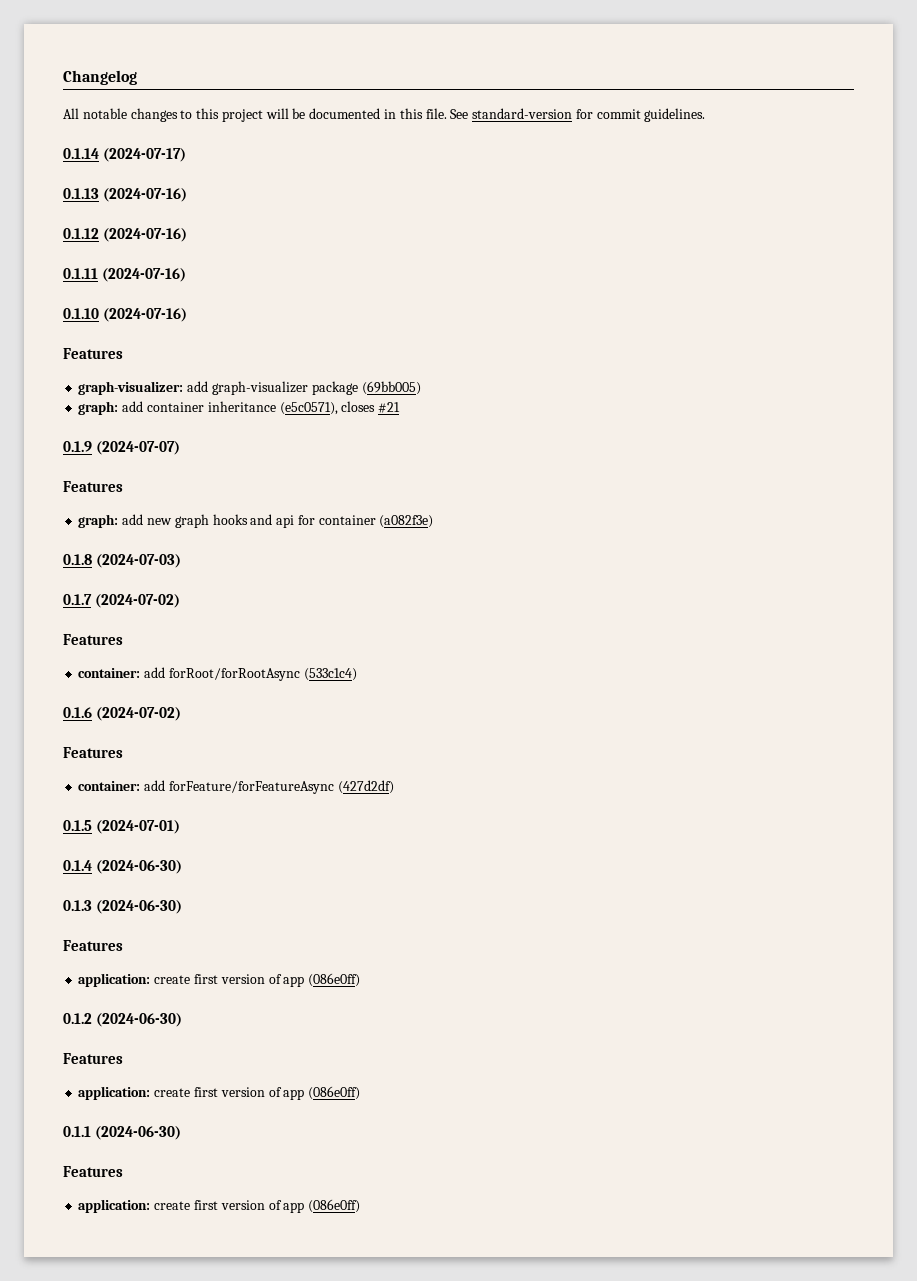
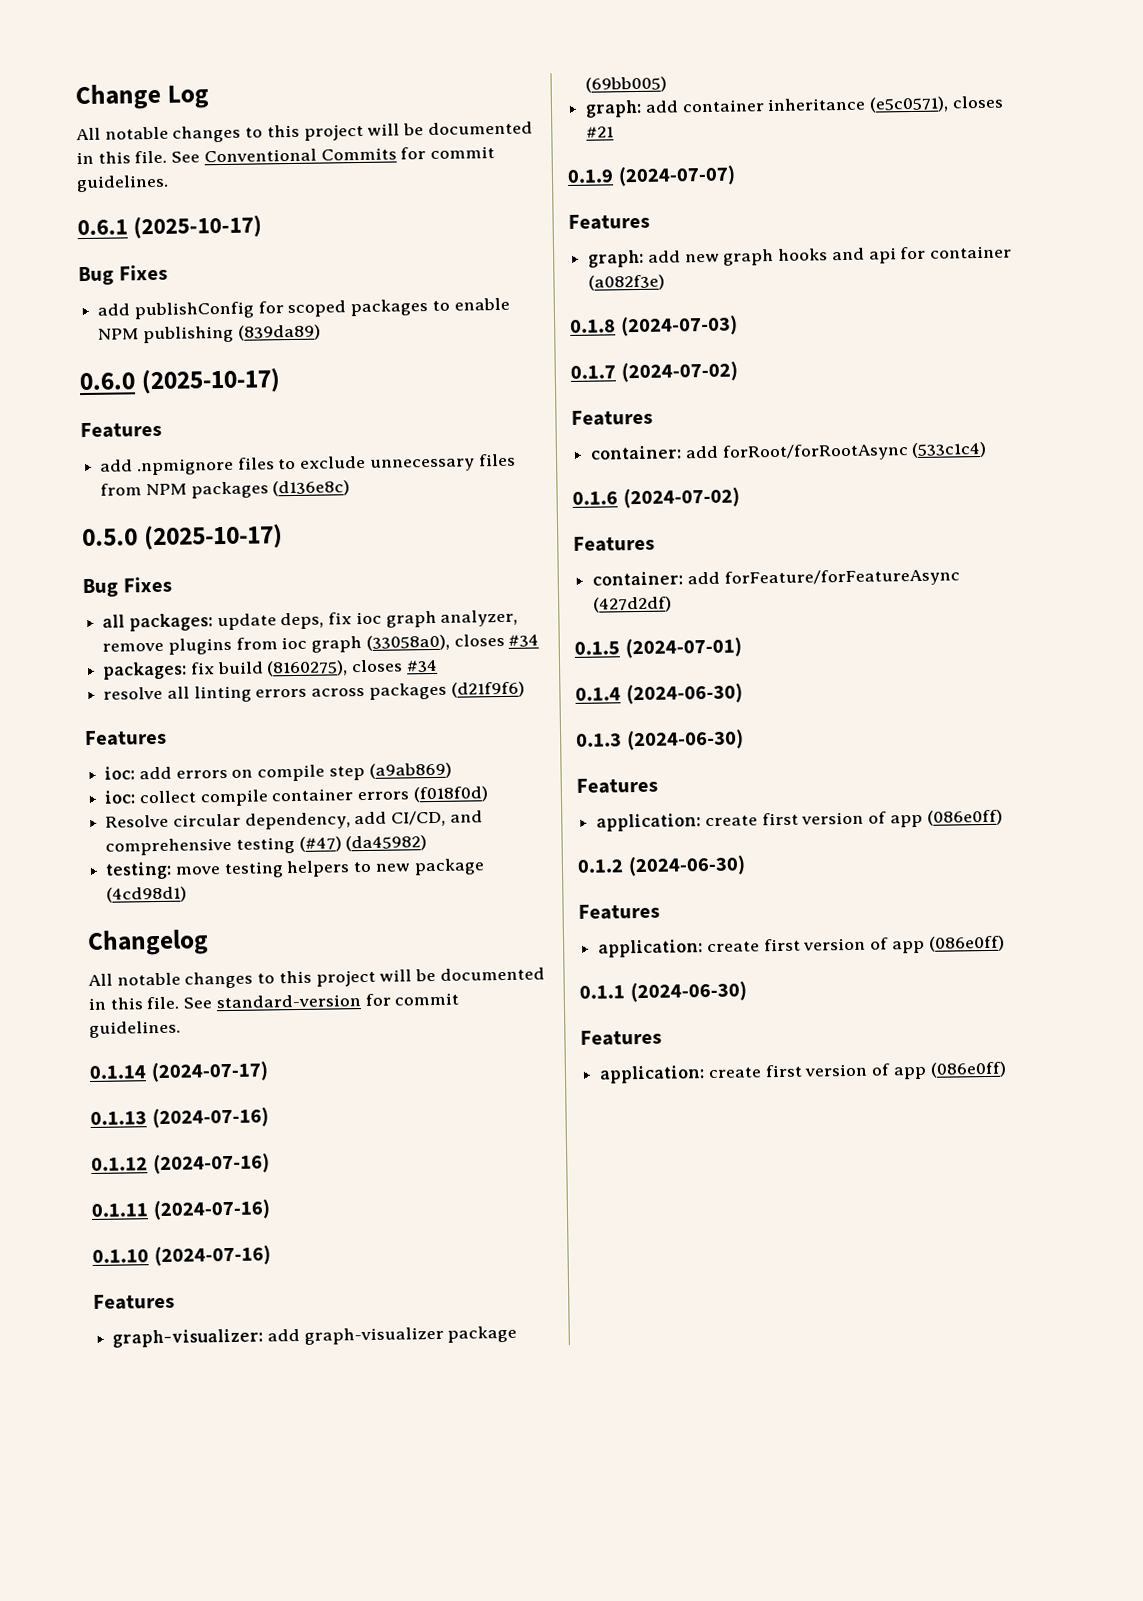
(63, 77) none -> [75,83,209,111] [76,121,533,143] [76,146,496,165] [76,174,169,193] [77,215,263,240] [78,264,168,286] [97,297,510,320] [98,324,321,344] [79,368,281,395] [80,421,162,439] [100,453,516,476] [100,480,351,499] [82,524,283,551] [82,576,172,598] [102,609,519,632] [102,633,540,655] [102,659,438,680] [103,681,525,703] [84,729,167,747] [104,762,452,782] [104,786,489,807] [105,810,483,830] [105,835,428,856] [105,858,485,880] [106,886,188,903] Change Log // All notable changes to this project will be documented in this file. See Conventional Commits for commit guidelines. // 0.6.1 (2025-10-17) // Bug Fixes // add publishConfig for scoped packages to enable NPM publishing (839da89) // 0.6.0 (2025-10-17) // Features // add .npmignore files to exclude unnecessary files from NPM packages (d136e8c) // 0.5.0 (2025-10-17) // Bug Fixes // all packages: update deps, fix ioc graph analyzer, remove plugins from ioc graph (33058a0), closes #34 // packages: fix build (8160275), closes #34 // resolve all linting errors across packages (d21f9f6) // Features // ioc: add errors on compile step (a9ab869) // ioc: collect compile container errors (f018f0d) // Resolve circular dependency, add CI/CD, and comprehensive testing (#47) (da45982) // testing: move testing helpers to new package (4cd98d1) //

